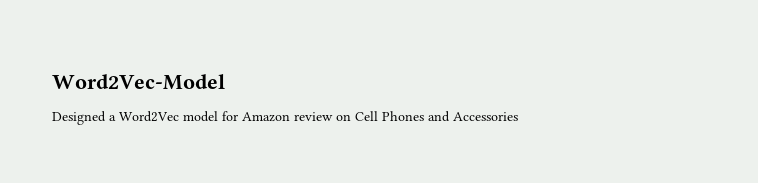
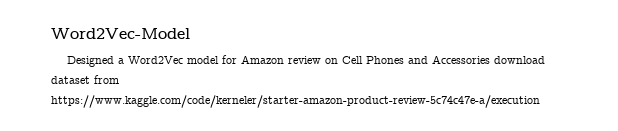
(518, 116) none -> [494,56,546,64] [51,75,119,84] [51,95,540,108] download dataset from https://www.kaggle.com/code/kerneler/starter-amazon-product-review-5c74c47e-a/execution

